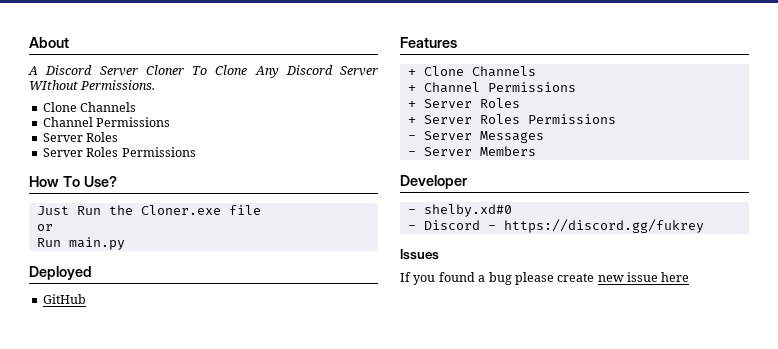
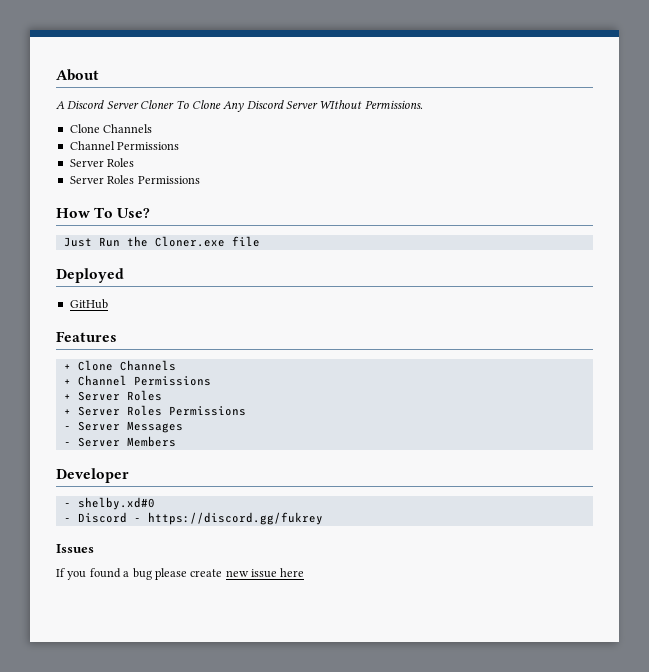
[36,224,53,231] [36,237,125,250] // or // Run main.py -> (260, 241) none

